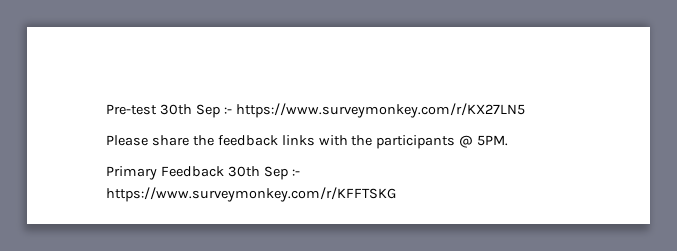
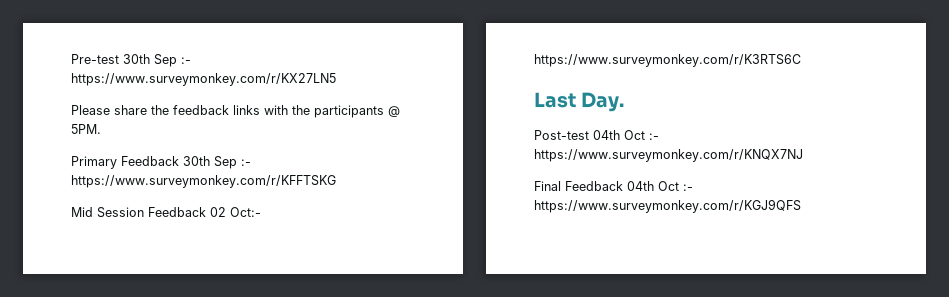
(396, 194) none -> [71,207,261,218] [534,54,801,67] [534,92,625,112] [534,130,659,140] [534,149,803,162] [534,181,693,191] [534,199,801,213] // Mid Session Feedback 02 Oct:- https://www.surveymonkey.com/r/K3RTS6C // Last Day. // Post-test 04th Oct :- https://www.surveymonkey.com/r/KNQX7NJ // Final Feedback 04th Oct :- https://www.surveymonkey.com/r/KGJ9QFS

